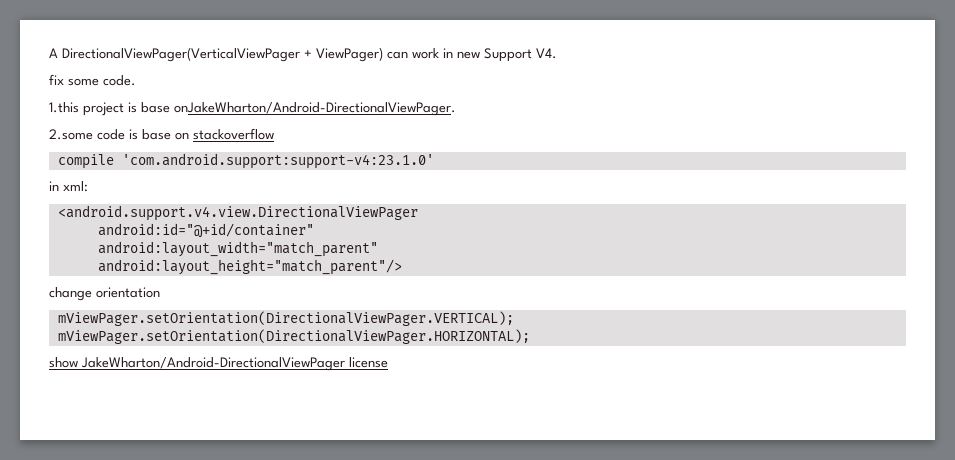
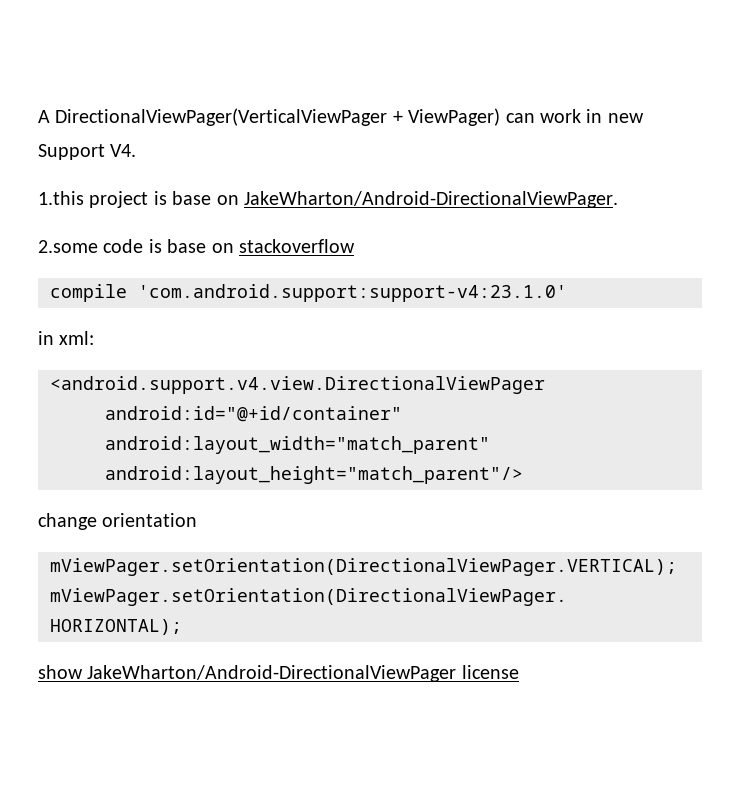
[49,74,136,86] // fix some code. -> (137, 150) none
[174,102,456,116] onJakeWharton/Android-DirectionalViewPager. -> [216,191,618,208] on JakeWharton/Android-DirectionalViewPager.

